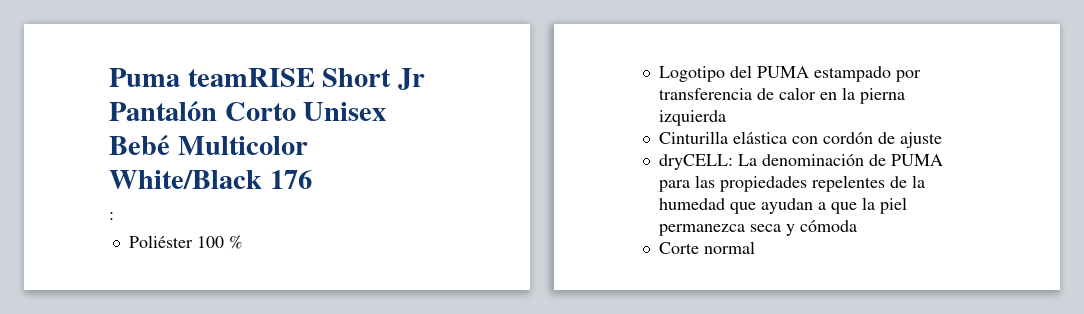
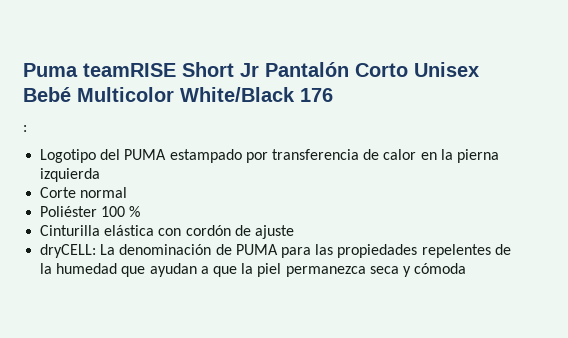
[128,235,242,249] // Poliéster 100 % -> (27, 128) none
(726, 118) none -> [40,187,128,198] [40,206,141,217] // Corte normal // Poliéster 100 %
[658,241,755,254] // Corte normal -> (467, 268) none

